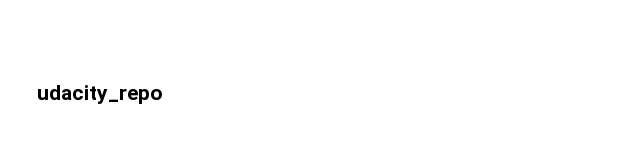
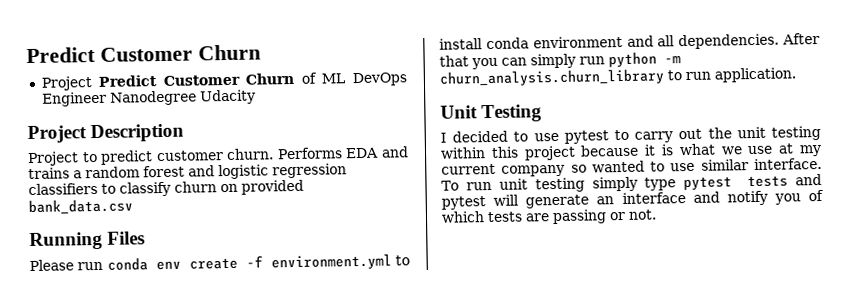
[37,85,163,104] udacity_repo -> [26,44,261,64] [40,72,407,91] [41,89,256,107] [27,123,185,144] [27,146,409,167] [28,163,347,180] [28,179,304,197] [28,198,133,215] [29,231,146,251] [29,253,410,272] [439,32,820,50] [439,51,681,70] [439,67,796,87] [440,104,543,123] [440,125,821,144] [440,143,823,161] [441,157,822,177] [441,173,822,193] [441,189,824,210] [441,209,657,225] Predict Customer Churn // Project Predict Customer Churn of ML DevOps Engineer Nanodegree Udacity // Project Description // Project to predict customer churn. Performs EDA and trains a random forest and logistic regression classifiers to classify churn on provided bank_data.csv // Running Files // Please run conda env create -f environment.yml to install conda environment and all dependencies. After that you can simply run python -m churn_analysis.churn_library to run application. // Unit Testing // I decided to use pytest to carry out the unit testing within this project because it is what we use at my current company so wanted to use similar interface. To run unit testing simply type pytest tests and pytest will generate an interface and notify you of which tests are passing or not.

